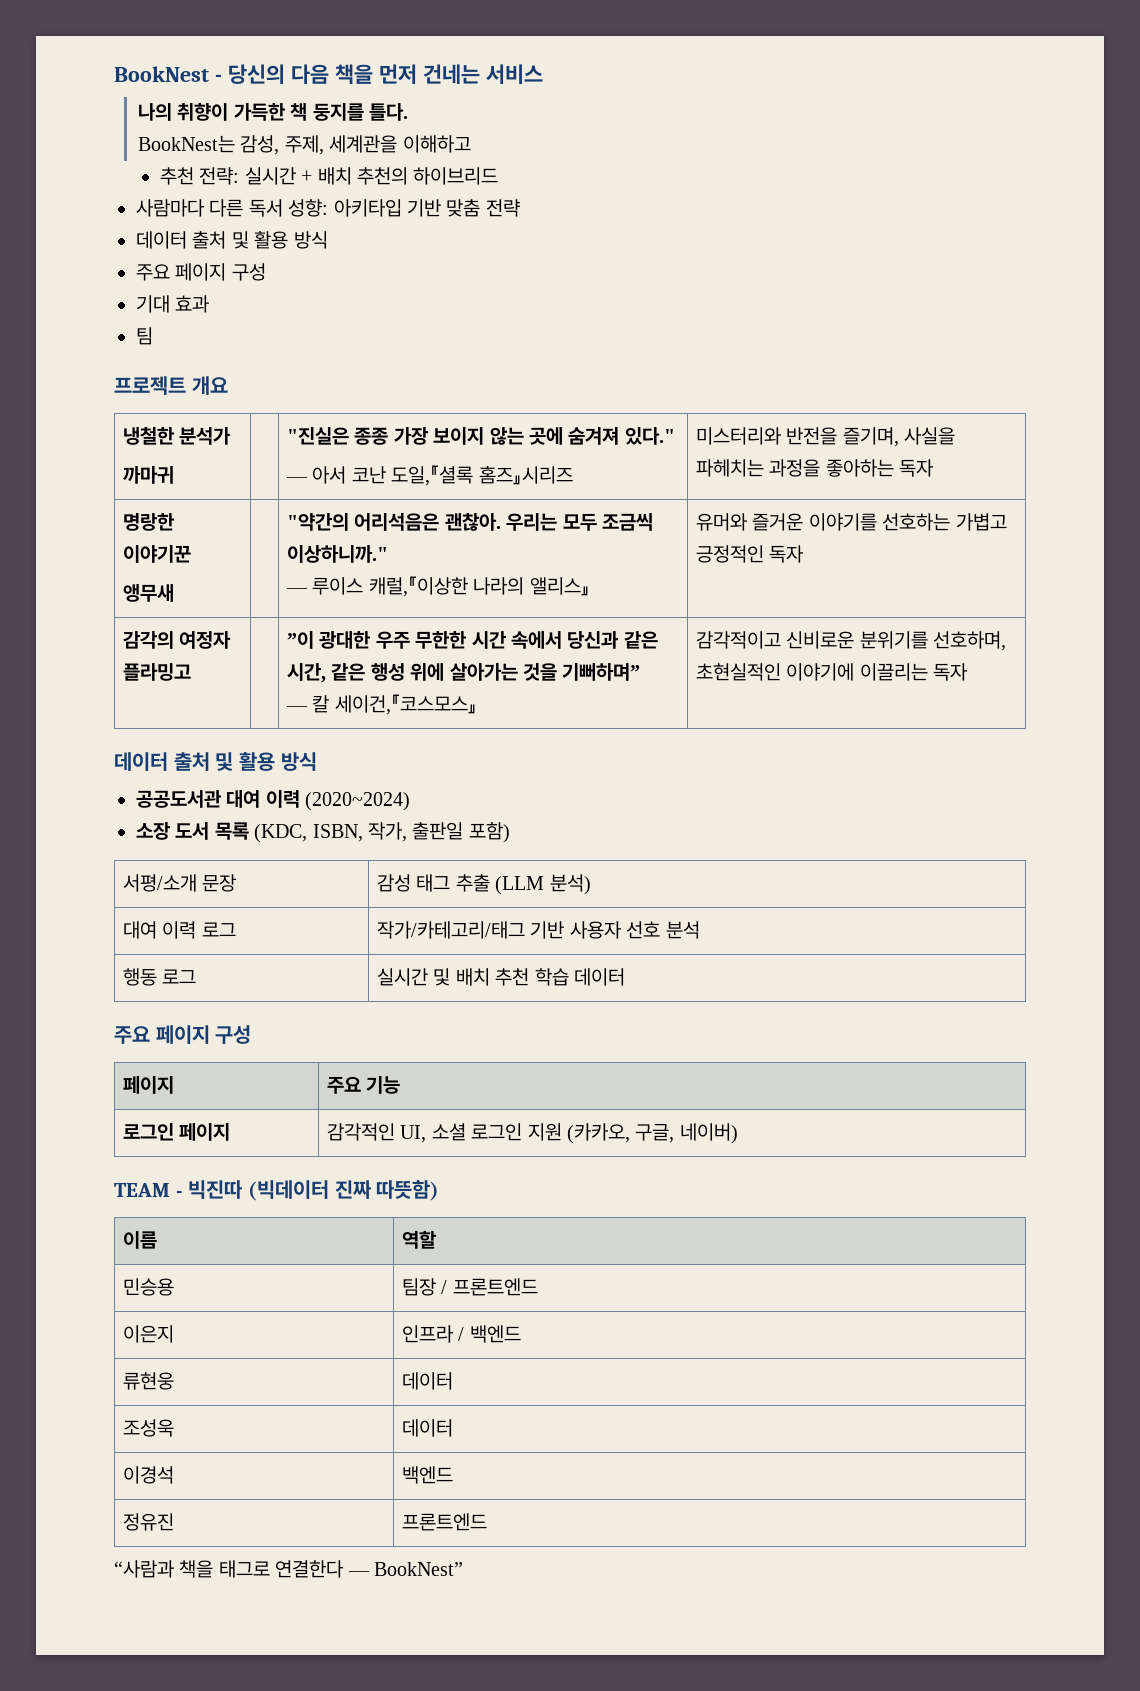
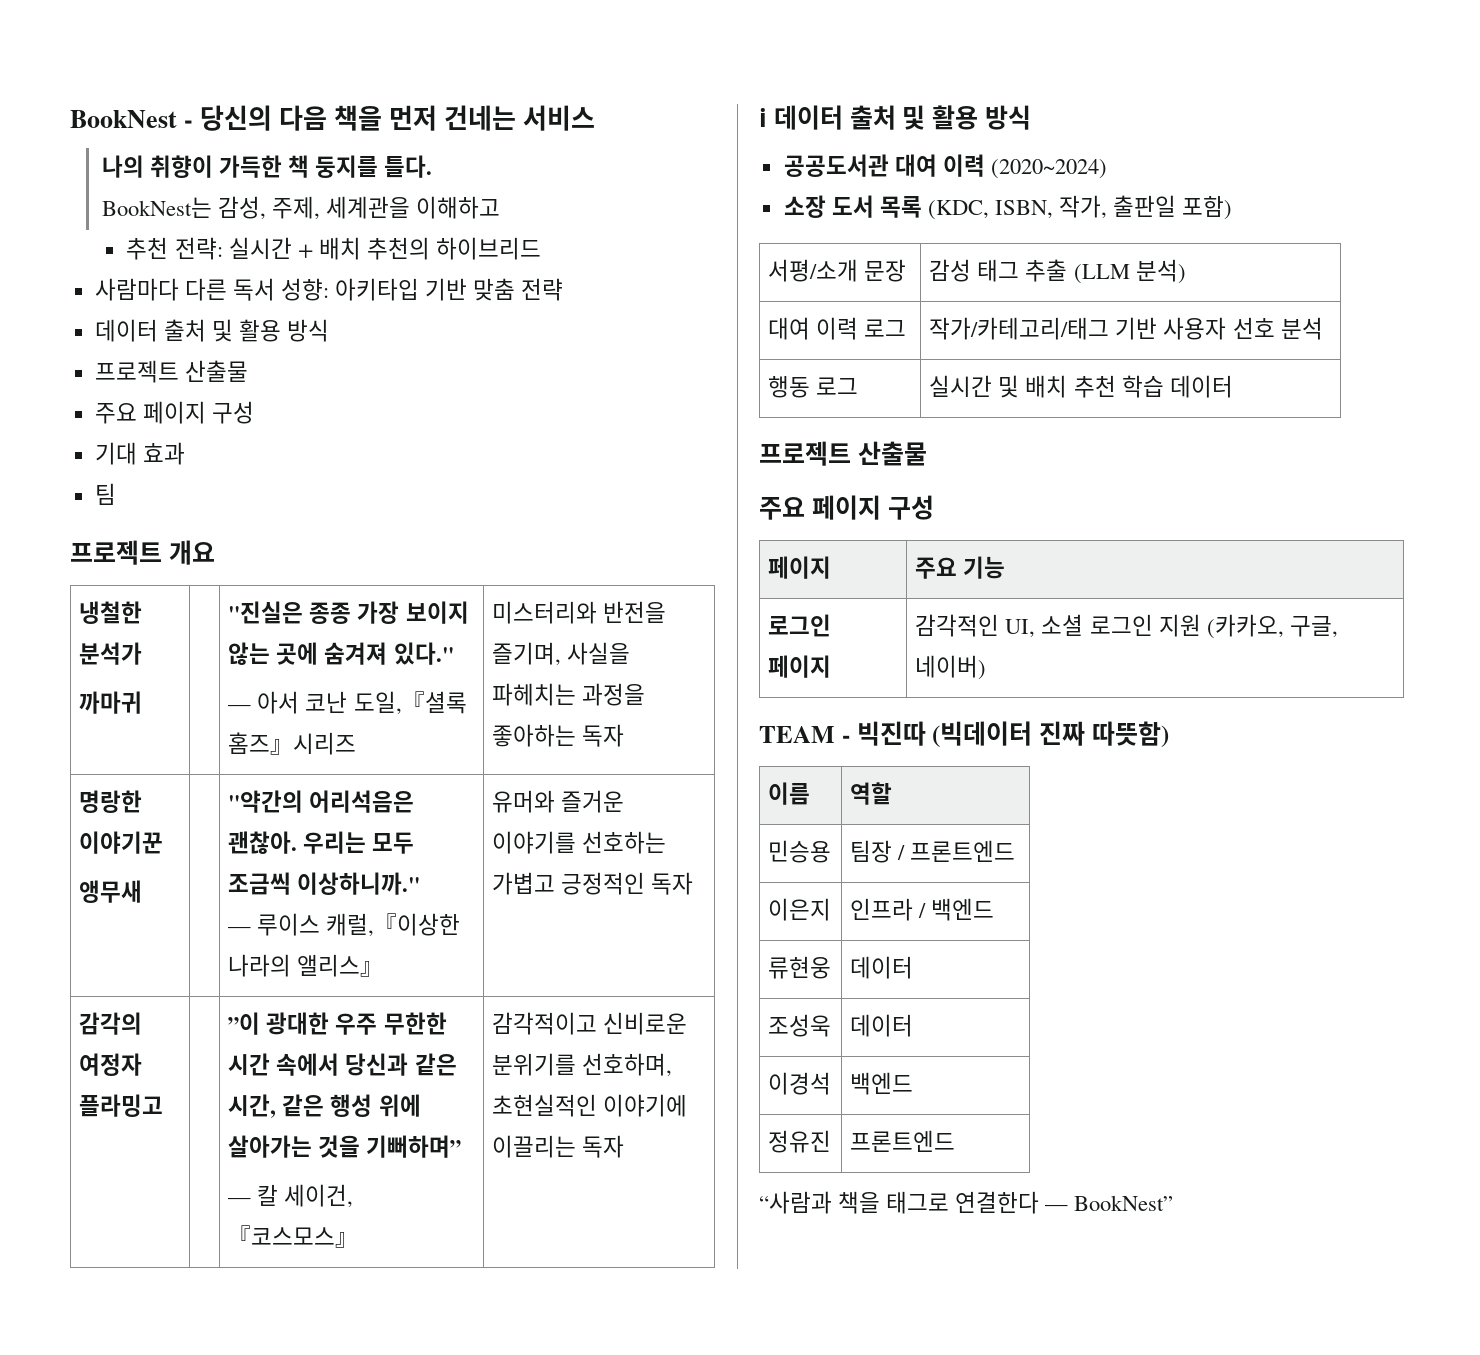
(328, 240) none -> [94,360,248,383] // 프로젝트 산출물
(969, 672) none -> [759,108,767,127] ℹ
(625, 977) none -> [759,441,927,466] // 프로젝트 산출물

